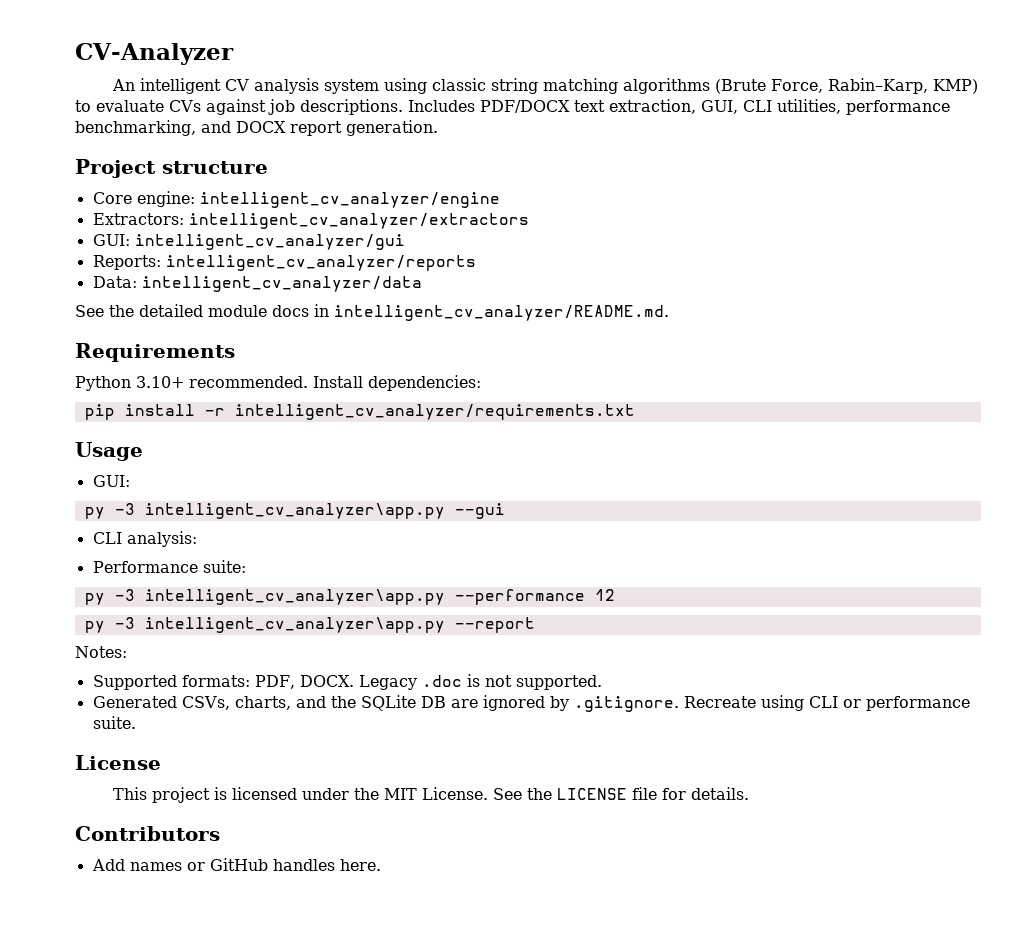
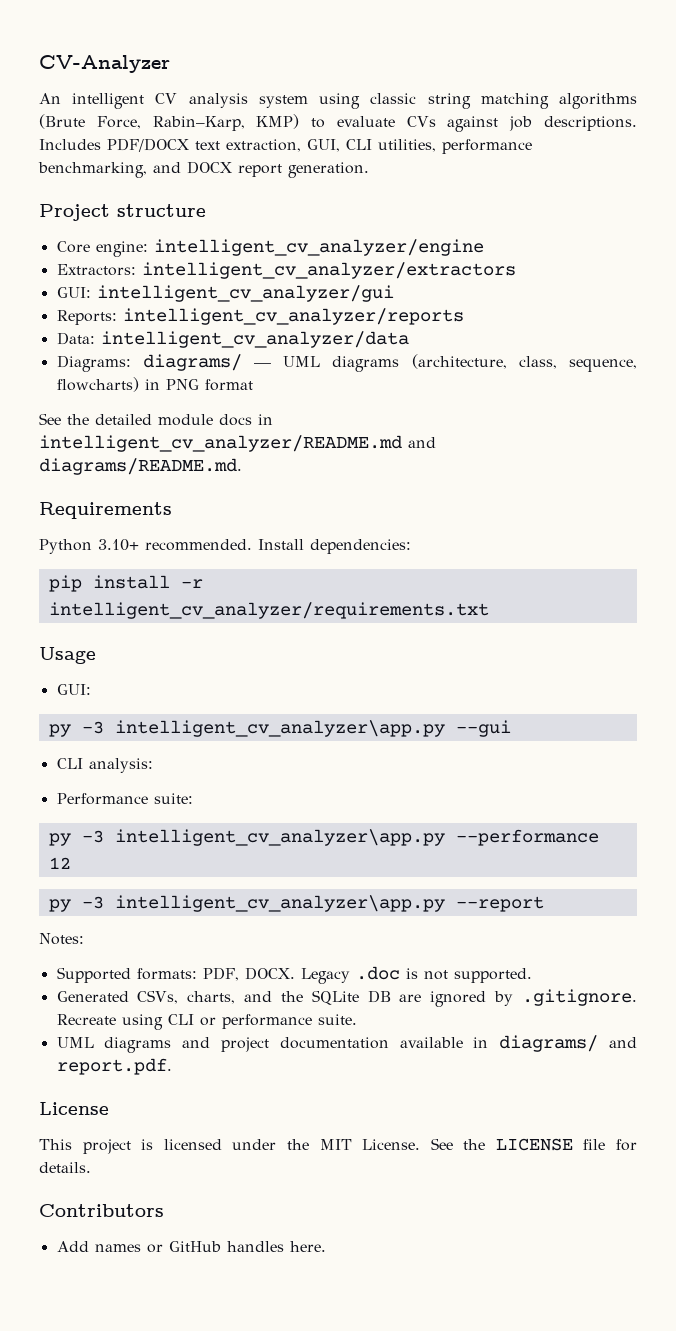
(422, 284) none -> [56,354,637,372] [56,377,253,392] // Diagrams: diagrams/ — UML diagrams (architecture, class, sequence, flowcharts) in PNG format
[334,305,669,321] intelligent_cv_analyzer/README.md. -> [39,435,436,452] [39,458,242,475] intelligent_cv_analyzer/README.md and diagrams/README.md.
(136, 722) none -> [56,1035,637,1053] [56,1058,172,1075] // UML diagrams and project documentation available in diagrams/ and report.pdf.

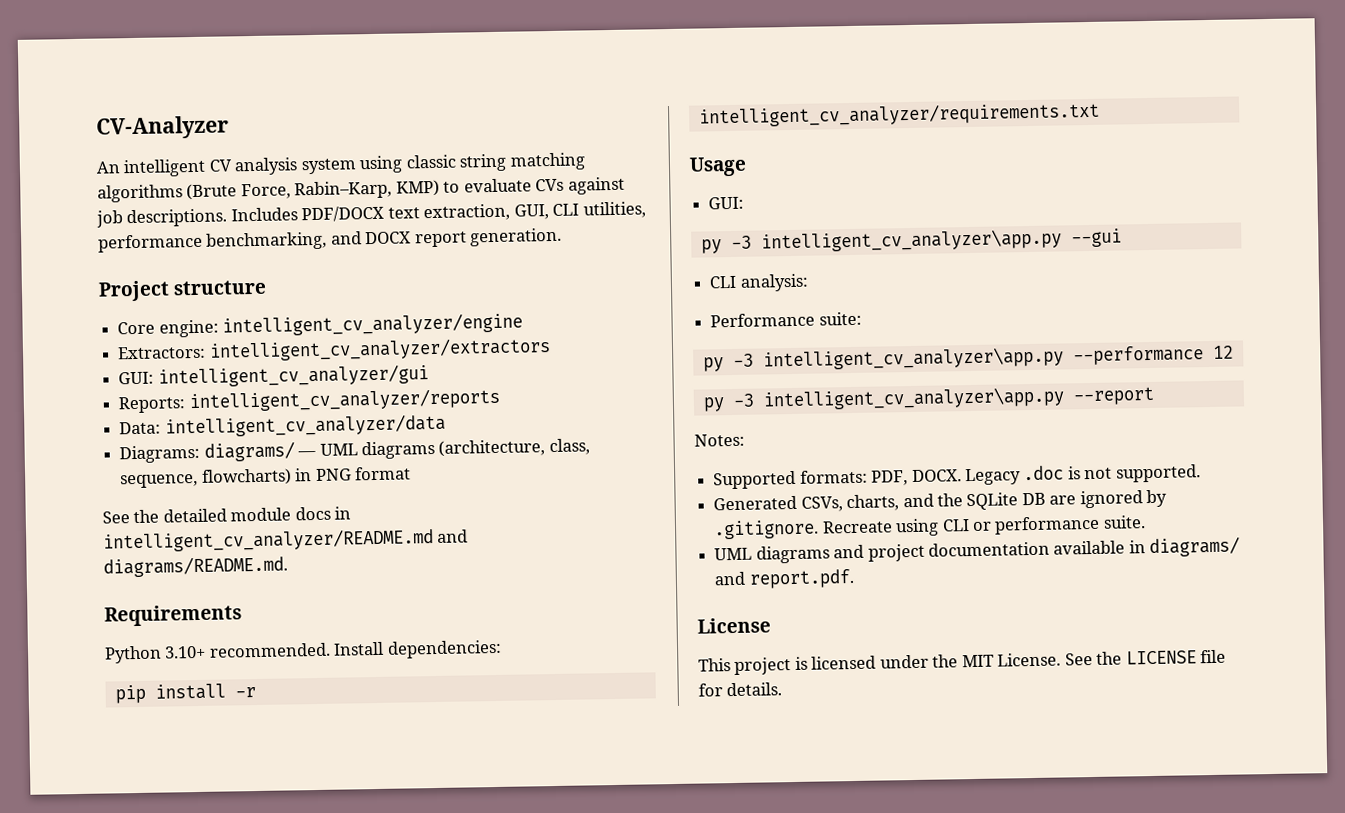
[39,1204,164,1217] [56,1241,326,1253] // Contributors // Add names or GitHub handles here. -> (783, 689) none

